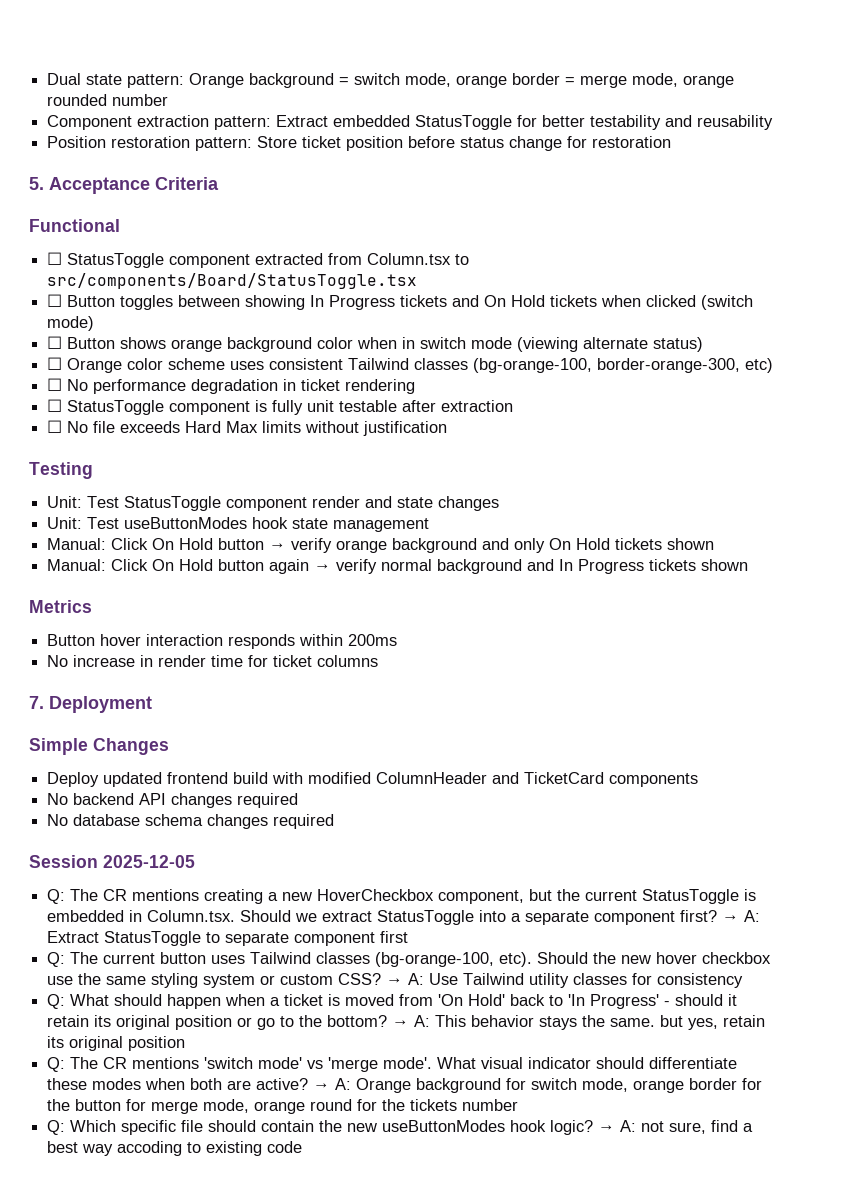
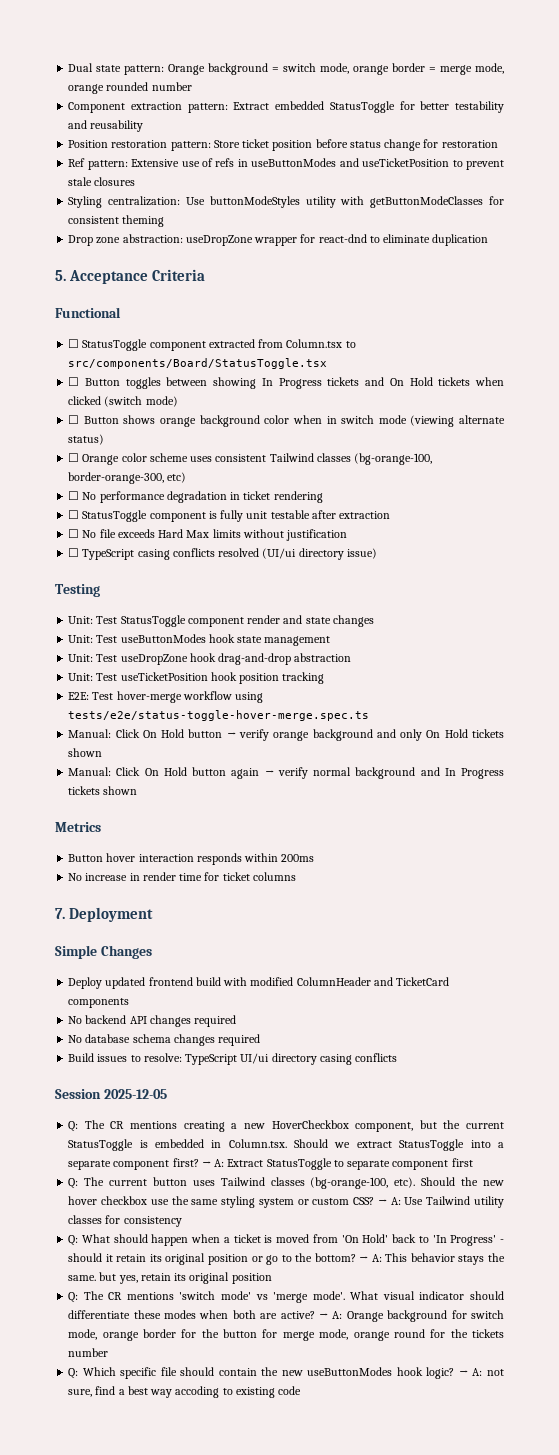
(672, 142) none -> [68,158,504,170] [68,177,136,186] [68,196,504,208] [68,215,165,227] [68,234,489,246] // Ref pattern: Extensive use of refs in useButtonModes and useTicketPosition to prevent stale closures // Styling centralization: Use buttonModeStyles utility with getButtonModeClasses for consistent theming // Drop zone abstraction: useDropZone wrapper for react-dnd to eliminate duplication
(448, 428) none -> [68,548,377,560] // ☐ TypeScript casing conflicts resolved (UI/ui directory issue)
(430, 525) none -> [68,653,352,665] [68,672,325,684] [68,691,264,703] [68,710,370,721] // Unit: Test useDropZone hook drag-and-drop abstraction // Unit: Test useTicketPosition hook position tracking // E2E: Test hover-merge workflow using tests/e2e/status-toggle-hover-merge.spec.ts
(335, 821) none -> [68,1053,398,1065] // Build issues to resolve: TypeScript UI/ui directory casing conflicts

